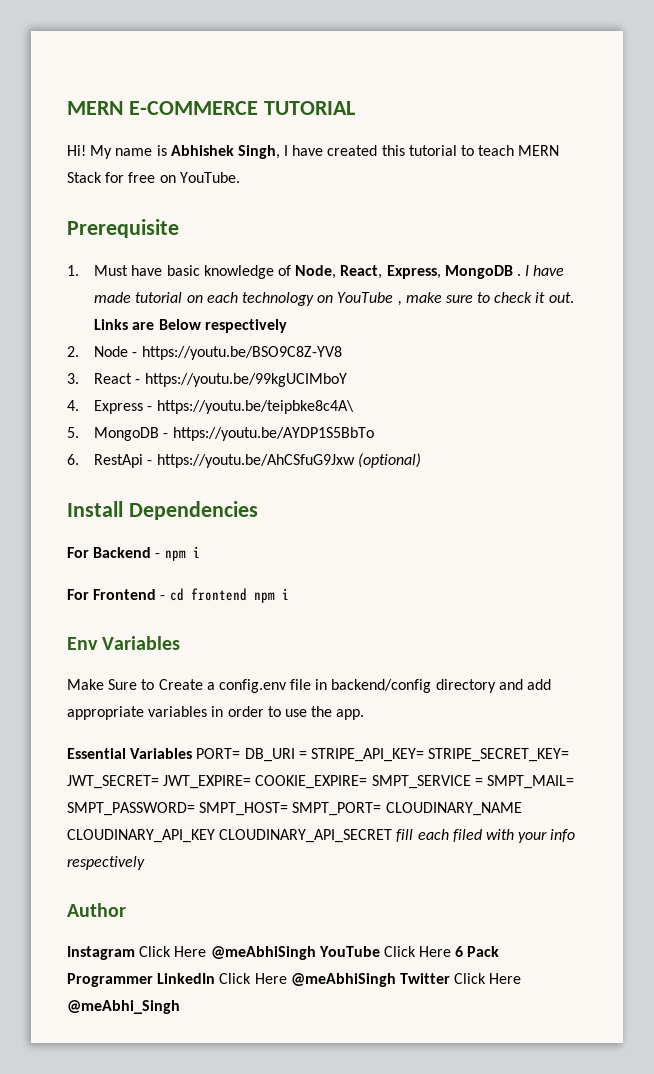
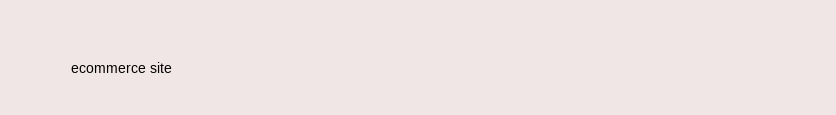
[67,101,355,115] [67,145,560,159] [67,172,240,183] [67,219,179,238] [67,265,565,279] [94,292,574,306] [94,319,287,333] [67,346,342,360] [67,373,347,387] [67,400,354,414] [67,427,374,441] [67,453,421,468] [67,501,258,520] [67,546,200,561] [67,588,289,603] [67,636,181,650] [67,679,552,693] [67,706,365,720] [67,748,570,762] [67,775,574,789] [67,802,522,816] [67,829,576,843] [67,856,145,870] [67,903,126,917] [67,946,500,960] [67,973,522,987] [67,1000,180,1014] MERN E-COMMERCE TUTORIAL // Hi! My name is Abhishek Singh, I have created this tutorial to teach MERN Stack for free on YouTube. // Prerequisite // 1. Must have basic knowledge of Node, React, Express, MongoDB . I have made tutorial on each technology on YouTube , make sure to check it out. Links are Below respectively // 2. Node - https://youtu.be/BSO9C8Z-YV8 // 3. React - https://youtu.be/99kgUCIMboY // 4. Express - https://youtu.be/teipbke8c4A\ // 5. MongoDB - https://youtu.be/AYDP1S5BbTo // 6. RestApi - https://youtu.be/AhCSfuG9Jxw (optional) // Install Dependencies // For Backend - npm i // For Frontend - cd frontend npm i // Env Variables // Make Sure to Create a config.env file in backend/config directory and add appropriate variables in order to use the app. // Essential Variables PORT= DB_URI = STRIPE_API_KEY= STRIPE_SECRET_KEY= JWT_SECRET= JWT_EXPIRE= COOKIE_EXPIRE= SMPT_SERVICE = SMPT_MAIL= SMPT_PASSWORD= SMPT_HOST= SMPT_PORT= CLOUDINARY_NAME CLOUDINARY_API_KEY CLOUDINARY_API_SECRET fill each filed with your info respectively // Author // Instagram Click Here @meAbhiSingh YouTube Click Here 6 Pack Programmer LinkedIn Click Here @meAbhiSingh Twitter Click Here @meAbhi_Singh -> [71,62,172,73] ecommerce site

